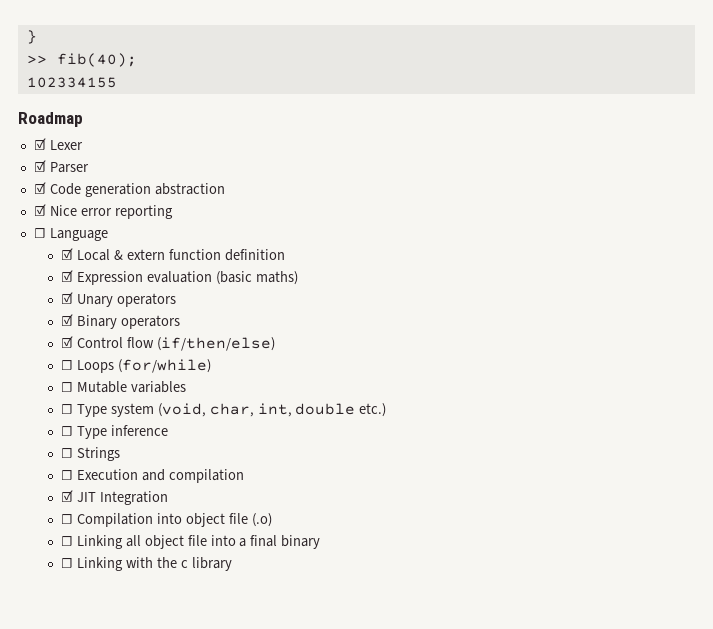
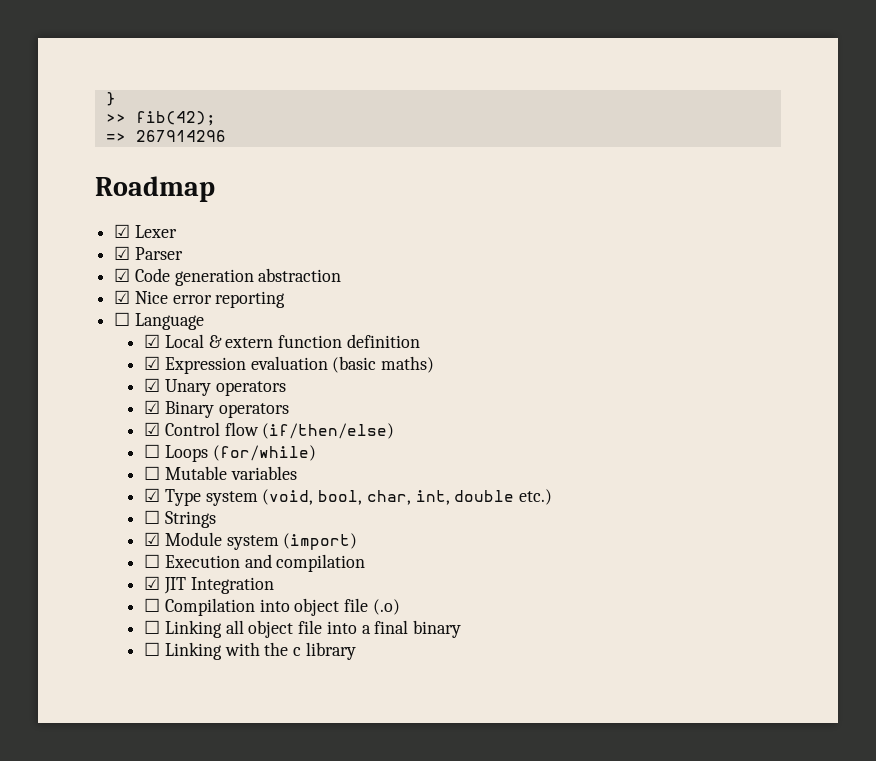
[56,53,137,67] [26,77,117,88] fib(40); // 102334155 -> [135,111,216,126] [105,130,226,142] fib(42); // => 267914296
[60,404,73,414] ☐ -> [144,488,161,502] ☑
(206, 410) none -> [318,490,363,505] bool,
[76,425,168,439] [60,447,120,461] Type inference // ☐ Strings -> [164,511,216,528] [144,532,358,550] Strings // ☑ Module system (import)

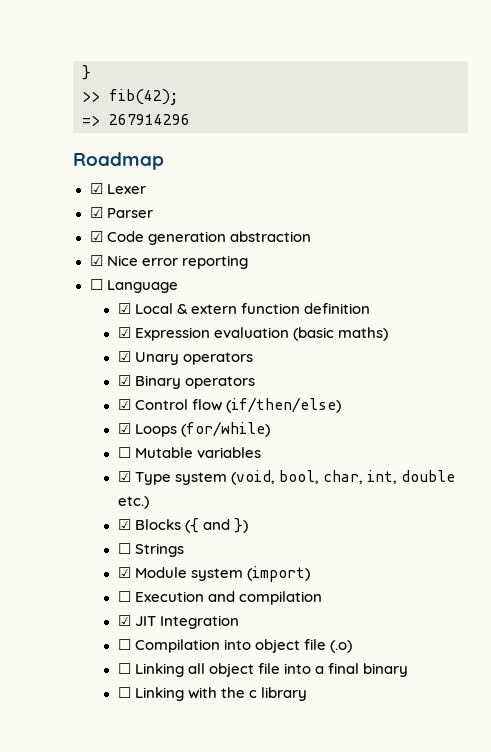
[144,444,161,458] ☐ -> [117,423,131,434] ☑
(553, 497) none -> [117,518,249,533] // ☑ Blocks ({ and })

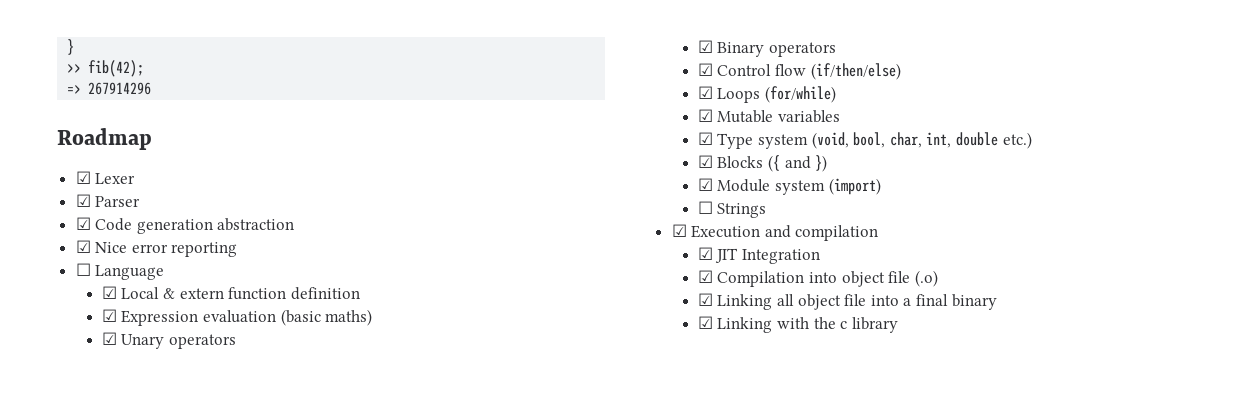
[117,447,131,458] ☐ -> [697,109,713,122] ☑
[117,543,185,557] // ☐ Strings -> (828, 163) none
(131, 596) none -> [717,203,767,218] [671,224,687,237] Strings // ☑
[117,639,131,650] ☐ -> [697,270,713,283] ☑
[117,663,131,674] ☐ -> [697,293,713,306] ☑
[117,687,131,698] ☐ -> [697,316,713,329] ☑

